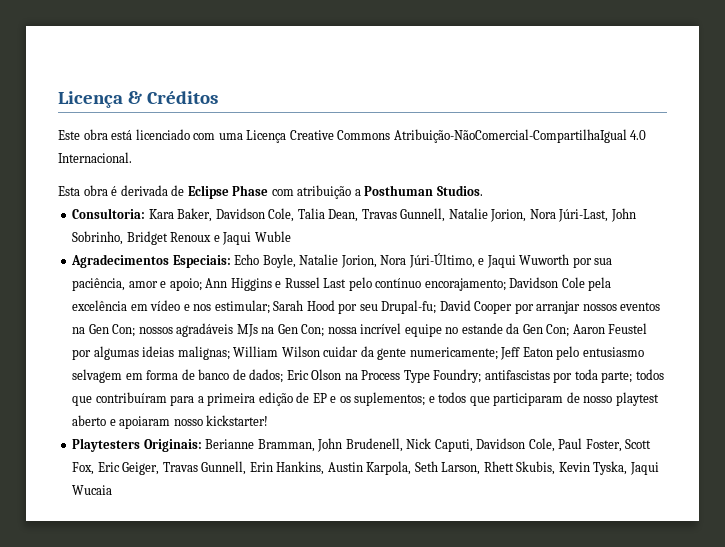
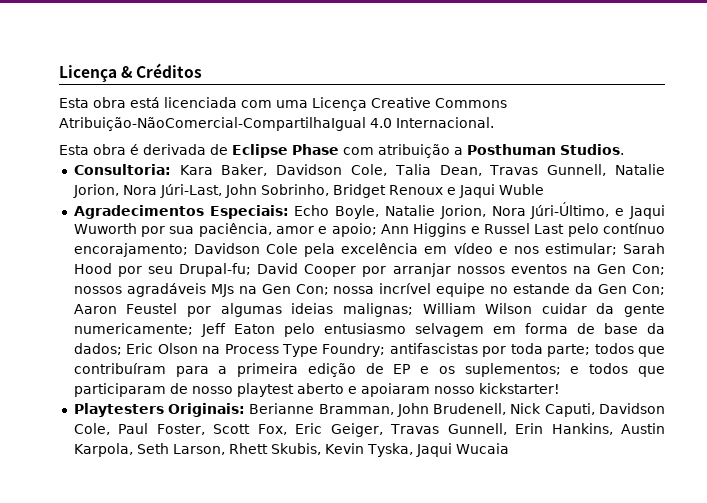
[58,130,80,140] Este -> [59,98,89,108] Esta
[135,129,190,140] licenciado -> [164,97,237,108] licenciada
[198,369,246,380] banco de -> [603,323,665,334] base da

